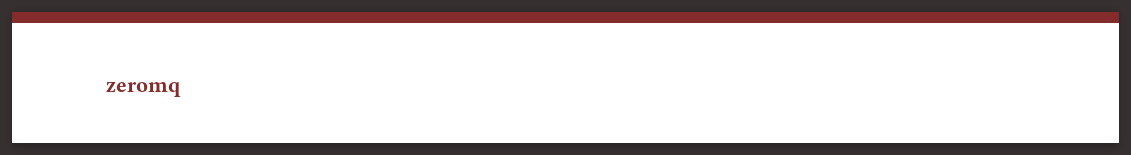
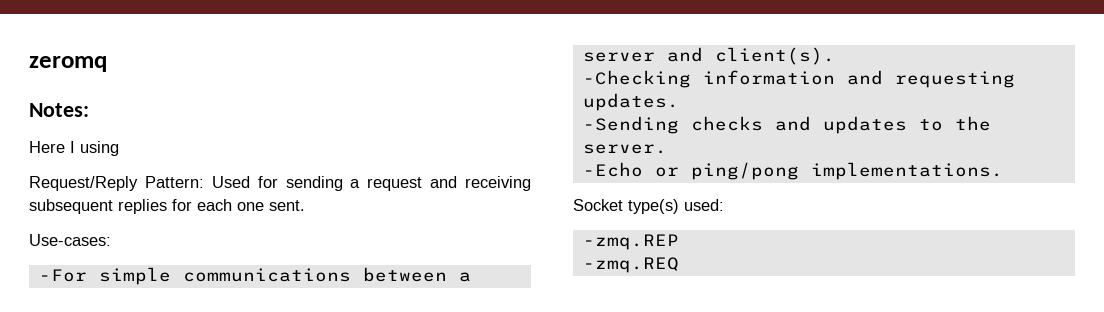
(181, 89) none -> [29,103,89,117] [29,141,119,156] [29,176,531,191] [29,199,305,214] [29,234,111,246] [38,267,471,285] [582,47,835,65] [582,70,1015,88] [582,93,679,111] [582,116,991,134] [582,144,667,154] [582,162,1003,180] [573,199,724,214] [582,234,679,250] [582,257,679,273] // Notes: // Here I using // Request/Reply Pattern: Used for sending a request and receiving subsequent replies for each one sent. // Use-cases: // -For simple communications between a server and client(s). // -Checking information and requesting updates. // -Sending checks and updates to the server. // -Echo or ping/pong implementations. // Socket type(s) used: // -zmq.REP // -zmq.REQ

